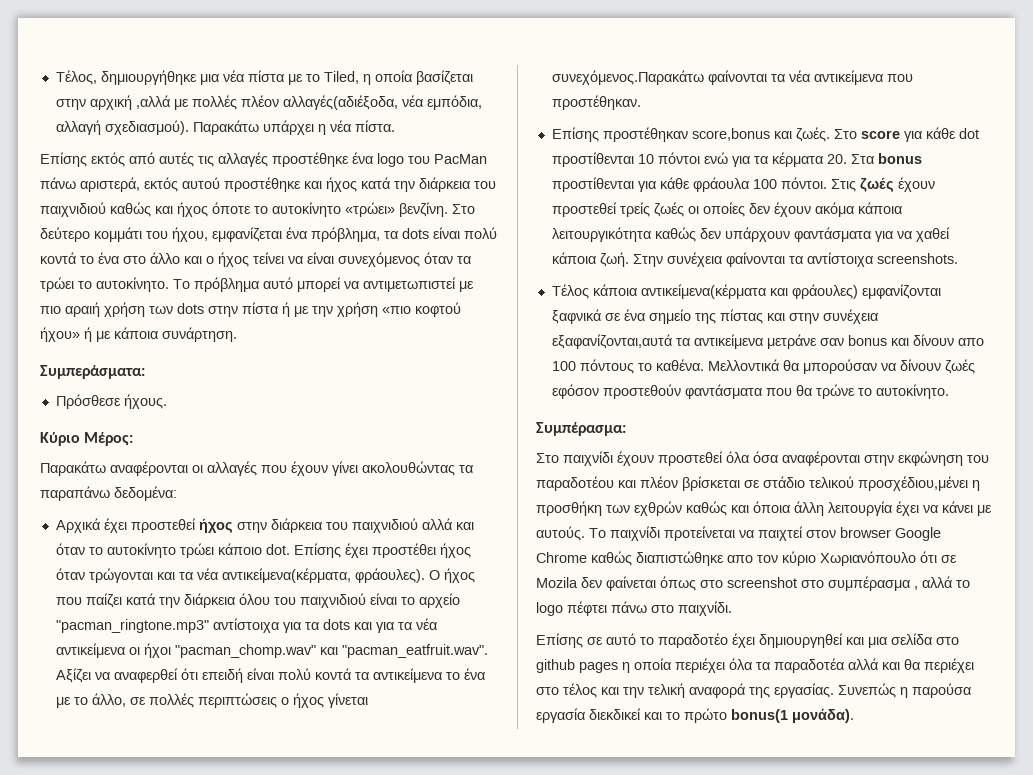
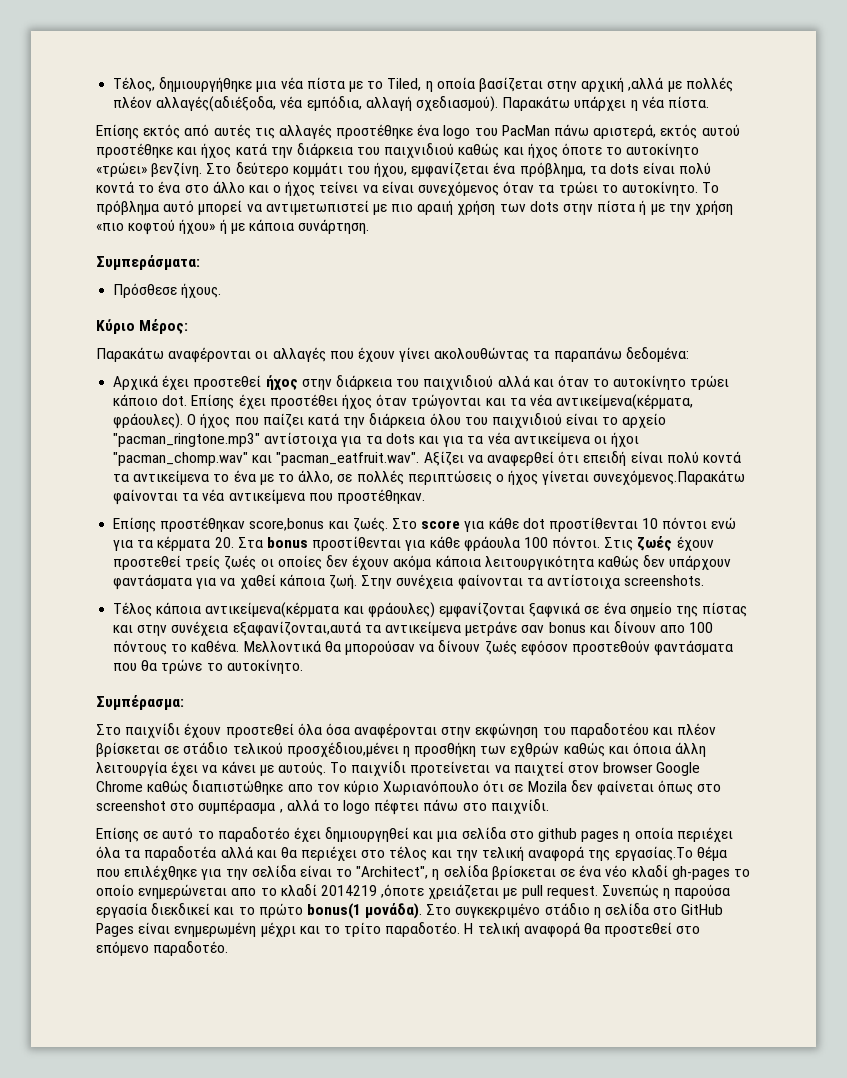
[774,683,834,698] εργασίας. -> [614,846,727,861] [96,865,750,880] [96,884,598,899] εργασίας.Το θέμα που επιλέχθηκε για την σελίδα είναι το "Architect", η σελίδα βρίσκεται σε ένα νέο κλαδί gh-pages το οποίο ενημερώνεται απο το κλαδί 2014219 ,όποτε χρειάζεται με pull request.
(854, 715) none -> [426,903,724,918] [96,922,701,938] [96,941,229,956] Στο συγκεκριμένο στάδιο η σελίδα στο GitHub Pages είναι ενημερωμένη μέχρι και το τρίτο παραδοτέο. Η τελική αναφορά θα προστεθεί στο επόμενο παραδοτέο.

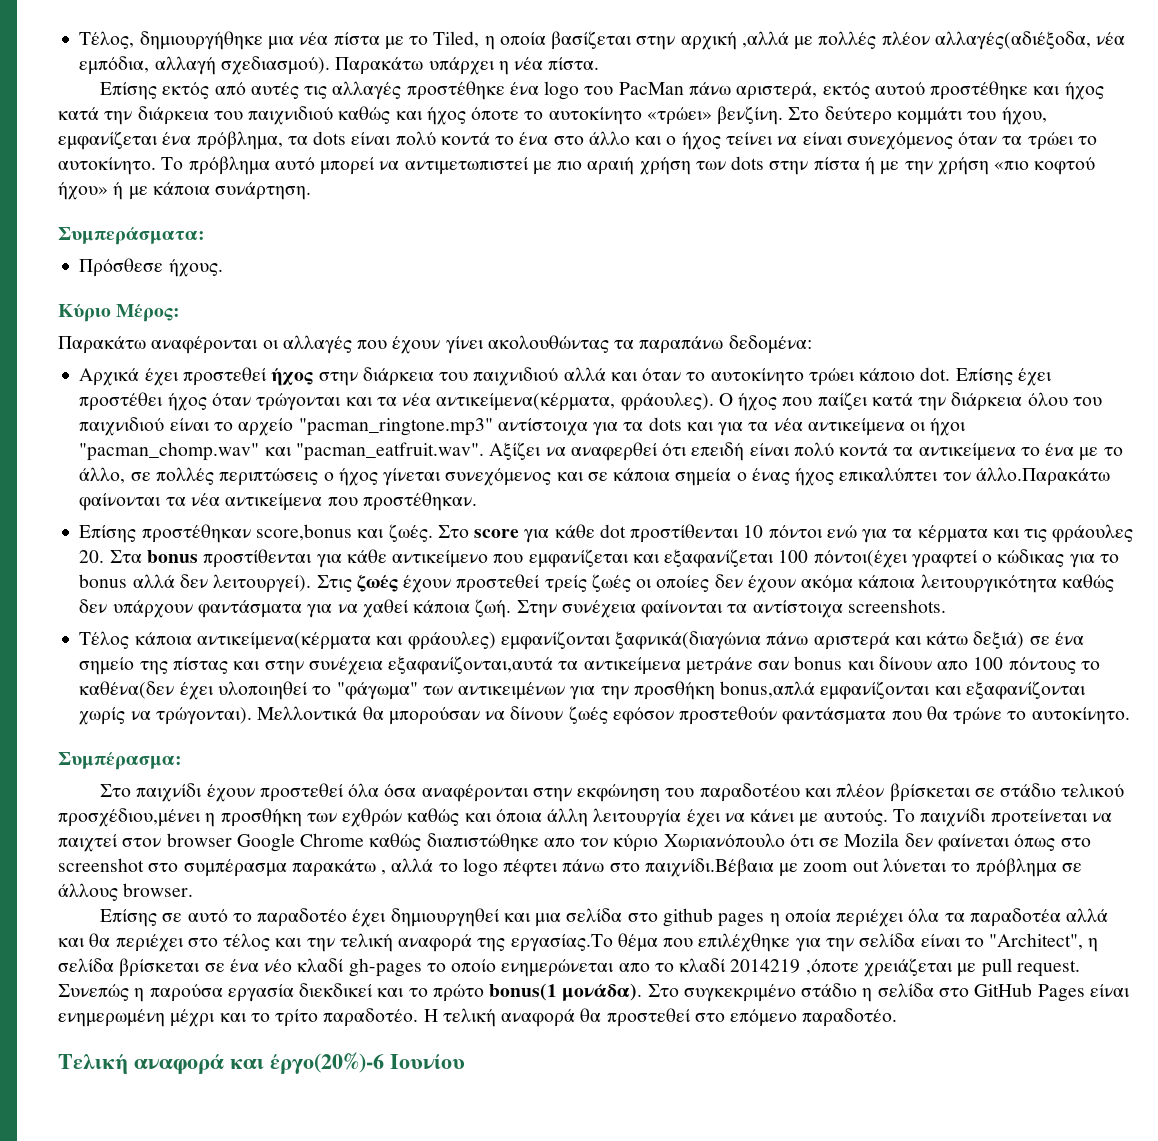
[593,470,746,485] συνεχόμενος.Παρακάτω -> [445,467,1110,486] συνεχόμενος και σε κάποια σημεία ο ένας ήχος επικαλύπτει τον άλλο.Παρακάτω
(211, 543) none -> [992,524,1134,543] και τις φράουλες
[463,536,601,552] φράουλα 100 πόντοι. -> [392,549,1119,568] [79,574,312,593] αντικείμενο που εμφανίζεται και εξαφανίζεται 100 πόντοι(έχει γραφτεί ο κώδικας για το bonus αλλά δεν λειτουργεί).
[529,602,581,618] ξαφνικά -> [615,631,1025,650] ξαφνικά(διαγώνια πάνω αριστερά και κάτω δεξιά)
[191,640,240,652] καθένα. -> [79,681,1086,700] [79,707,252,725] καθένα(δεν έχει υλοποιηθεί το "φάγωμα" των αντικειμένων για την προσθήκη bonus,απλά εμφανίζονται και εξαφανίζονται χωρίς να τρώγονται).
(276, 806) none -> [291,859,376,877] παρακάτω
[490,799,549,814] παιχνίδι. -> [644,858,1082,877] [58,883,194,901] παιχνίδι.Βέβαια με zoom out λύνεται το πρόβλημα σε άλλους browser.
(229, 948) none -> [58,1052,465,1074] // Τελική αναφορά και έργο(20%)-6 Ιουνίου

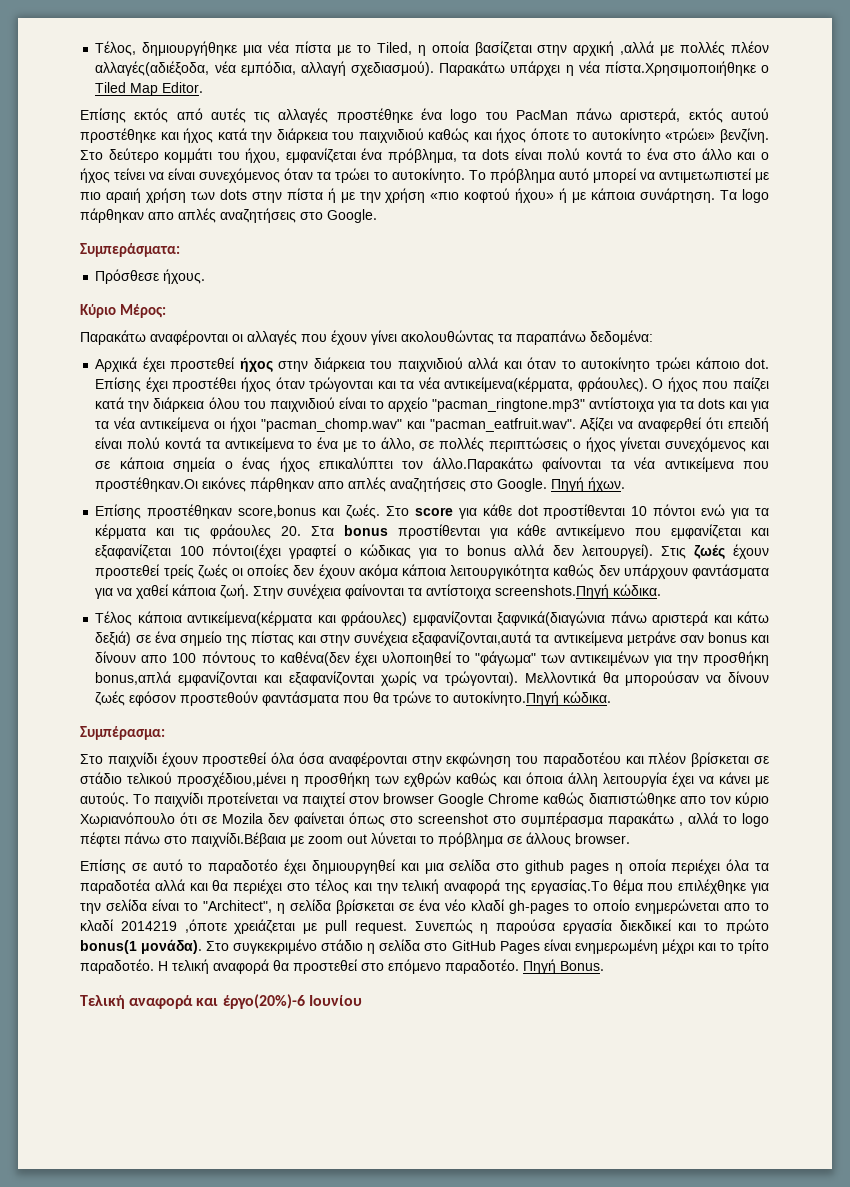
[548,57,600,70] πίστα. -> [604,61,769,76] [95,82,204,96] πίστα.Χρησιμοποιήθηκε ο Tiled Map Editor.
(312, 191) none -> [720,189,770,203] [80,208,377,223] Τα logo πάρθηκαν απο απλές αναζητήσεις στο Google.
[362,492,477,511] προστέθηκαν. -> [95,477,626,492] προστέθηκαν.Οι εικόνες πάρθηκαν απο απλές αναζητήσεις στο Google. Πηγή ήχων.
[847,599,946,613] screenshots. -> [495,584,662,599] screenshots.Πηγή κώδικα.
[1031,707,1130,725] αυτοκίνητο. -> [453,691,612,706] αυτοκίνητο.Πηγή κώδικα.
(898, 1017) none -> [523,959,604,974] Πηγή Bonus.

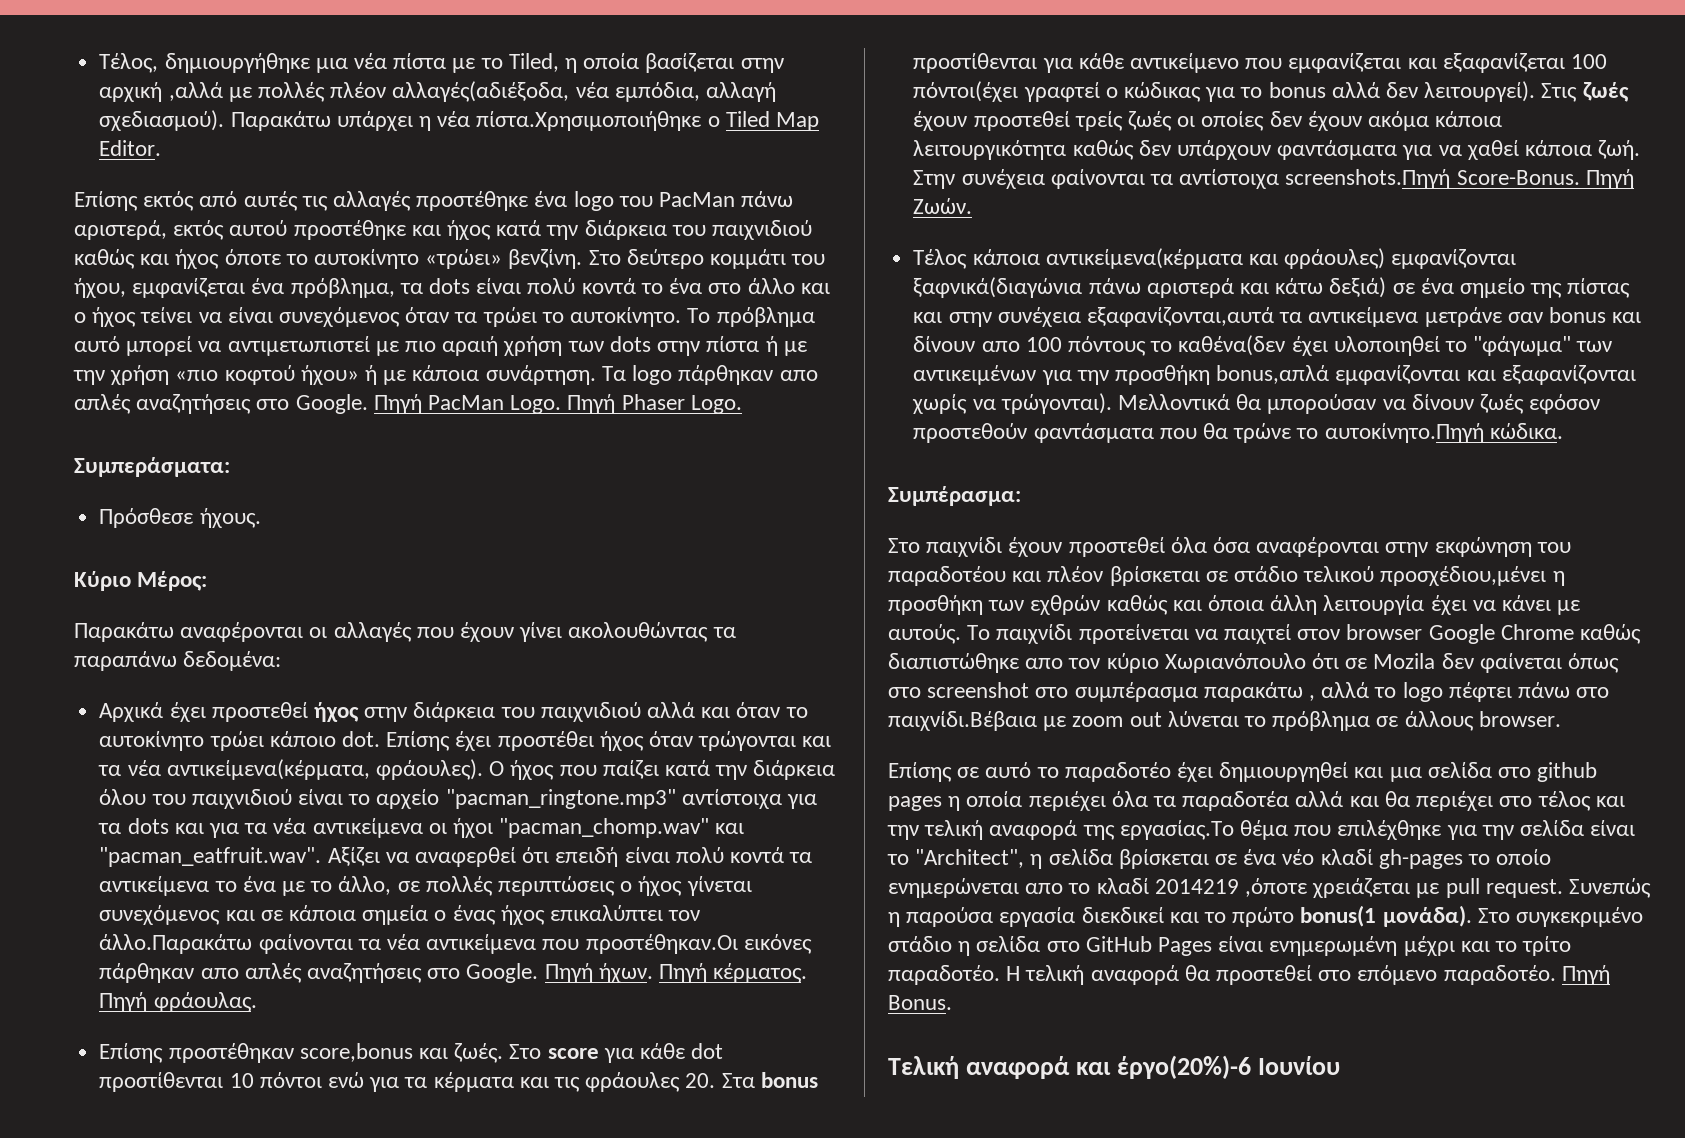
(377, 216) none -> [373,394,742,414] Πηγή PacMan Logo. Πηγή Phaser Logo.
(626, 484) none -> [658,963,808,983] [99,992,257,1012] Πηγή κέρματος. Πηγή φράουλας.
[613,584,662,596] κώδικα. -> [1456,169,1634,189] [913,198,973,214] Score-Bonus. Πηγή Ζωών.

